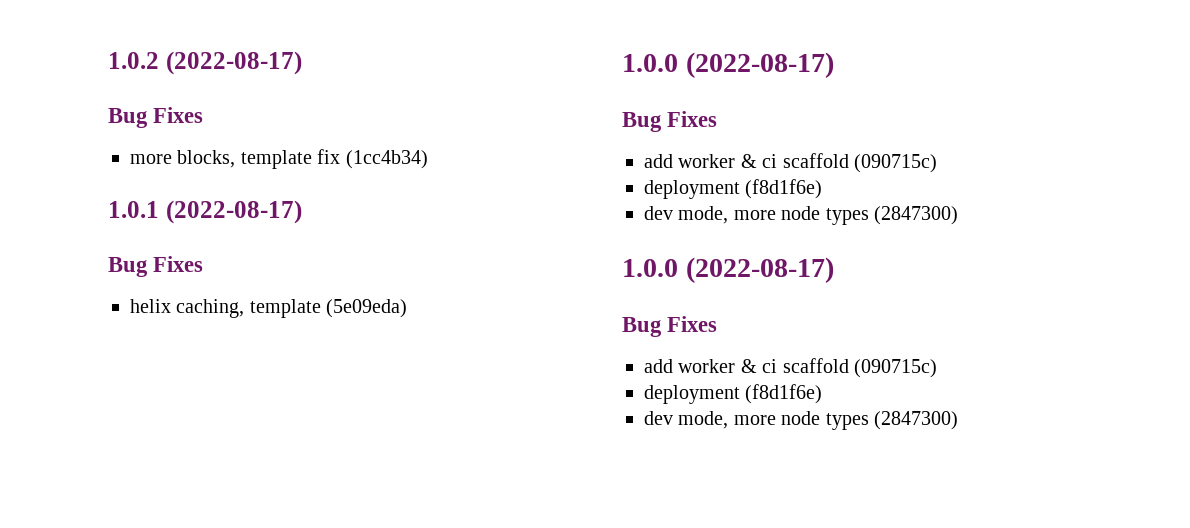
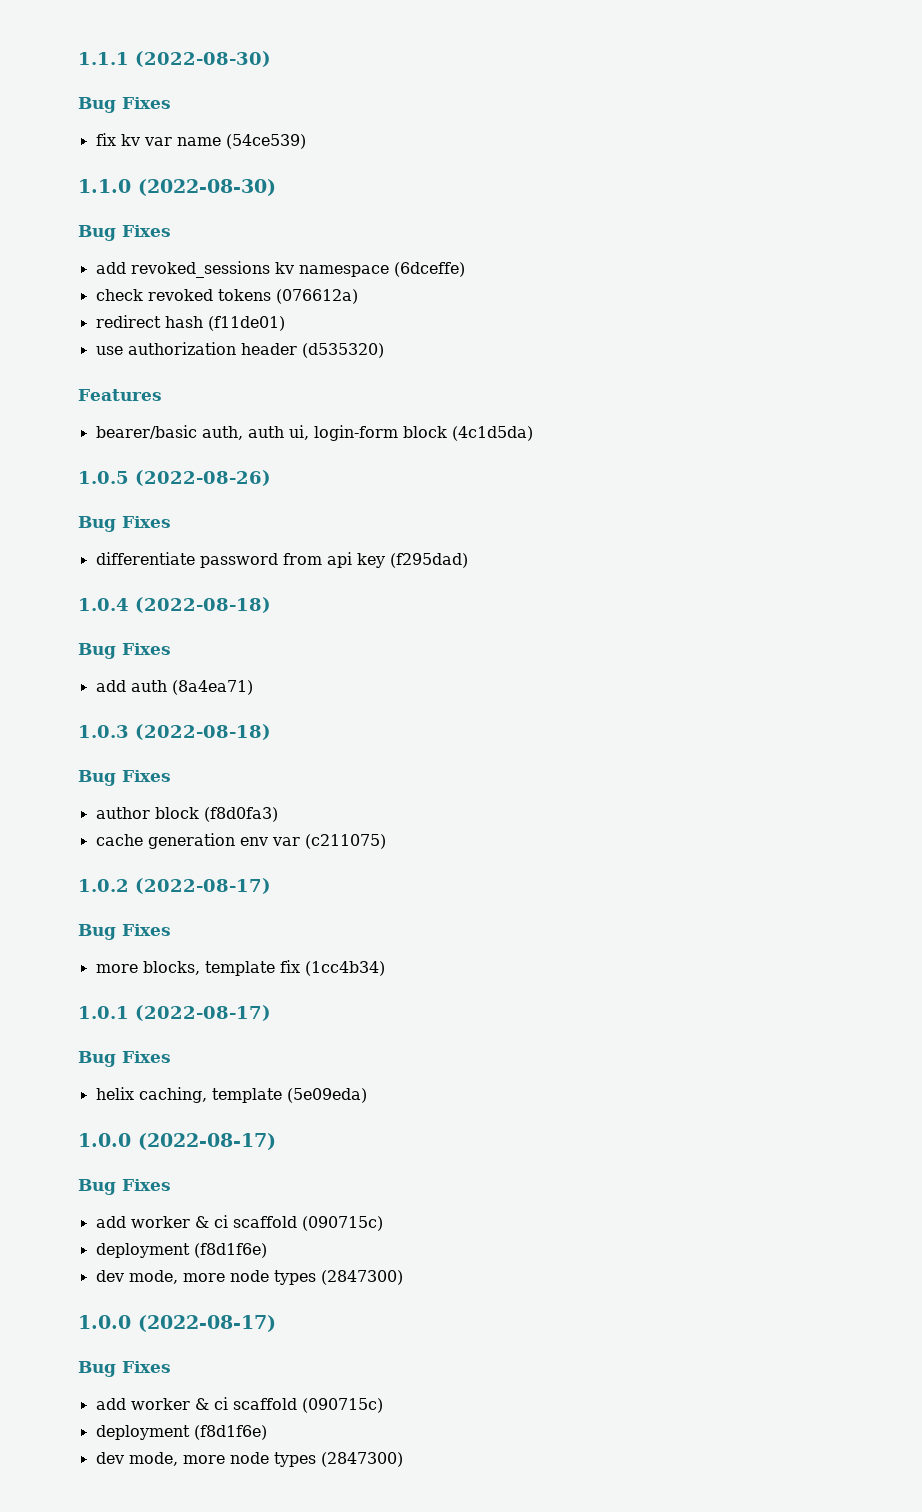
(108, 60) none -> [78,51,271,67] [78,97,171,113] [95,133,306,149] [78,179,276,196] [78,225,171,241] [95,261,465,278] [95,289,358,304] [95,315,285,331] [95,342,384,358] [78,389,162,401] [95,425,533,441] [78,470,271,486] [78,516,171,532] [95,552,468,568] [78,597,271,613] [78,643,171,659] [95,680,253,695] [78,724,271,740] [78,770,171,786] [95,807,278,822] [95,833,386,849] 1.1.1 (2022-08-30) // Bug Fixes // fix kv var name (54ce539) // 1.1.0 (2022-08-30) // Bug Fixes // add revoked_sessions kv namespace (6dceffe) // check revoked tokens (076612a) // redirect hash (f11de01) // use authorization header (d535320) // Features // bearer/basic auth, auth ui, login-form block (4c1d5da) // 1.0.5 (2022-08-26) // Bug Fixes // differentiate password from api key (f295dad) // 1.0.4 (2022-08-18) // Bug Fixes // add auth (8a4ea71) // 1.0.3 (2022-08-18) // Bug Fixes // author block (f8d0fa3) // cache generation env var (c211075) //

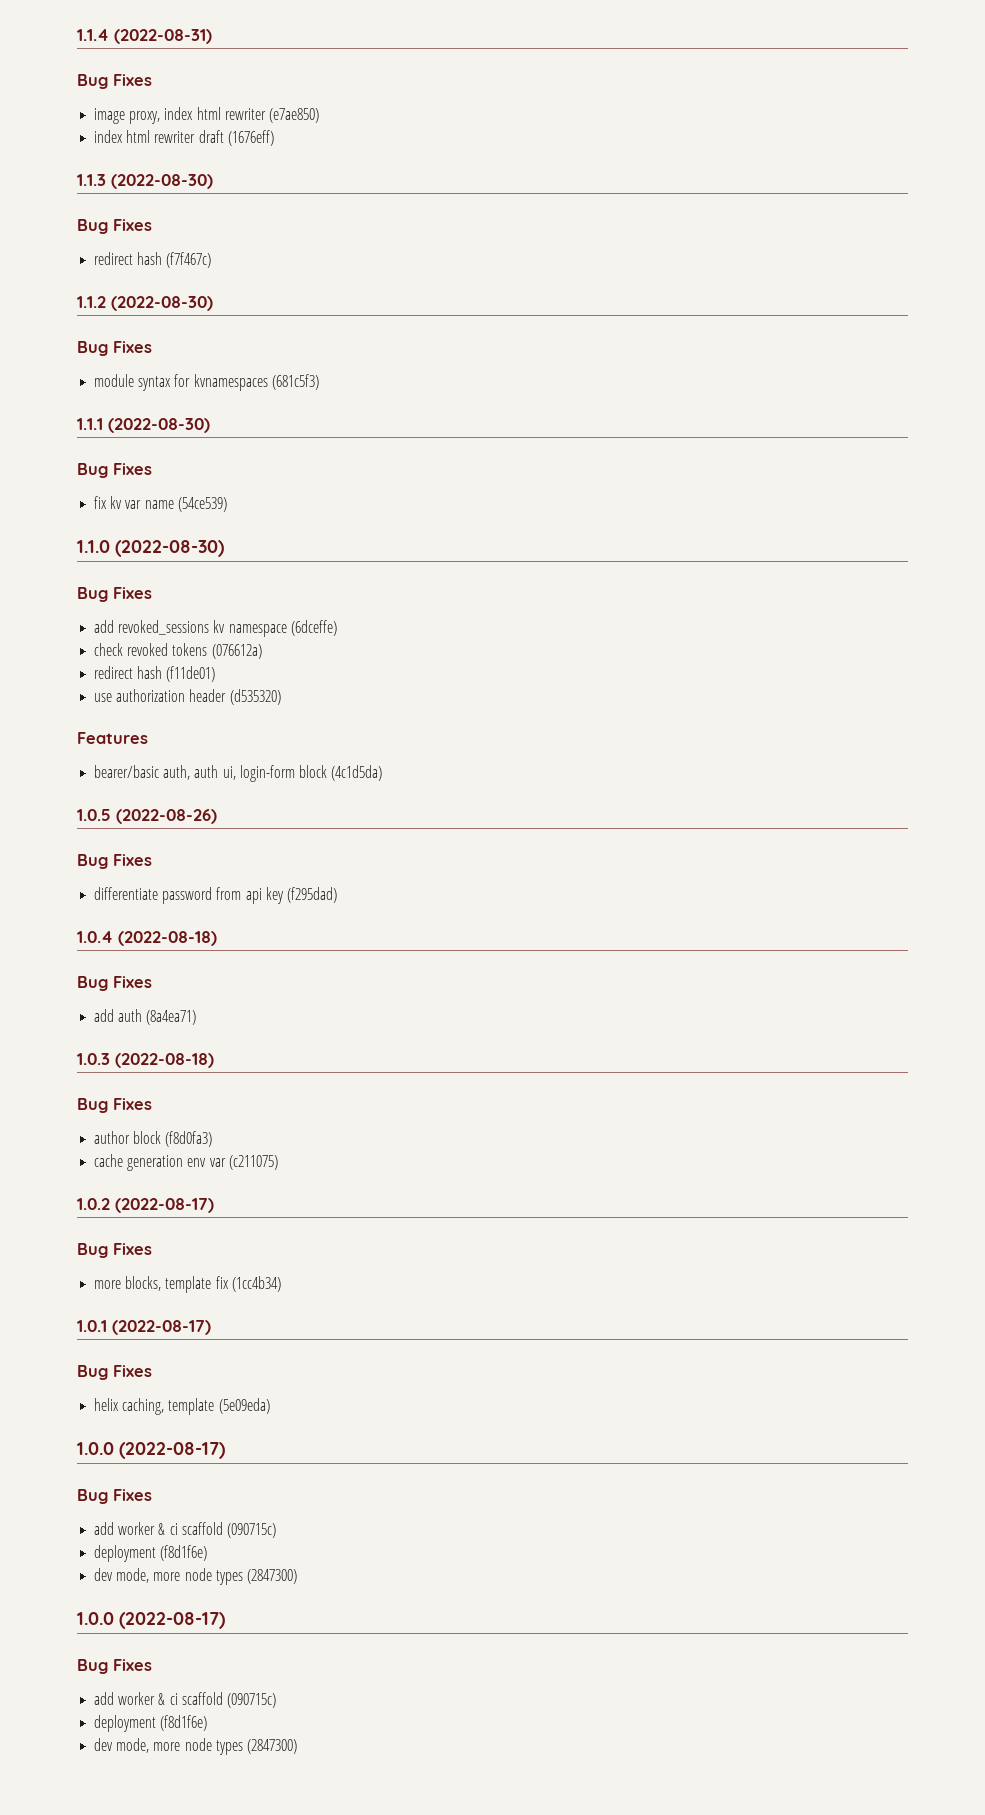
(78, 58) none -> [77,29,212,44] [77,74,152,89] [94,107,319,124] [94,130,274,146] [77,174,213,189] [77,219,152,234] [94,252,212,268] [77,296,213,311] [77,341,152,356] [94,374,319,391] 1.1.4 (2022-08-31) // Bug Fixes // image proxy, index html rewriter (e7ae850) // index html rewriter draft (1676eff) // 1.1.3 (2022-08-30) // Bug Fixes // redirect hash (f7f467c) // 1.1.2 (2022-08-30) // Bug Fixes // module syntax for kvnamespaces (681c5f3) //

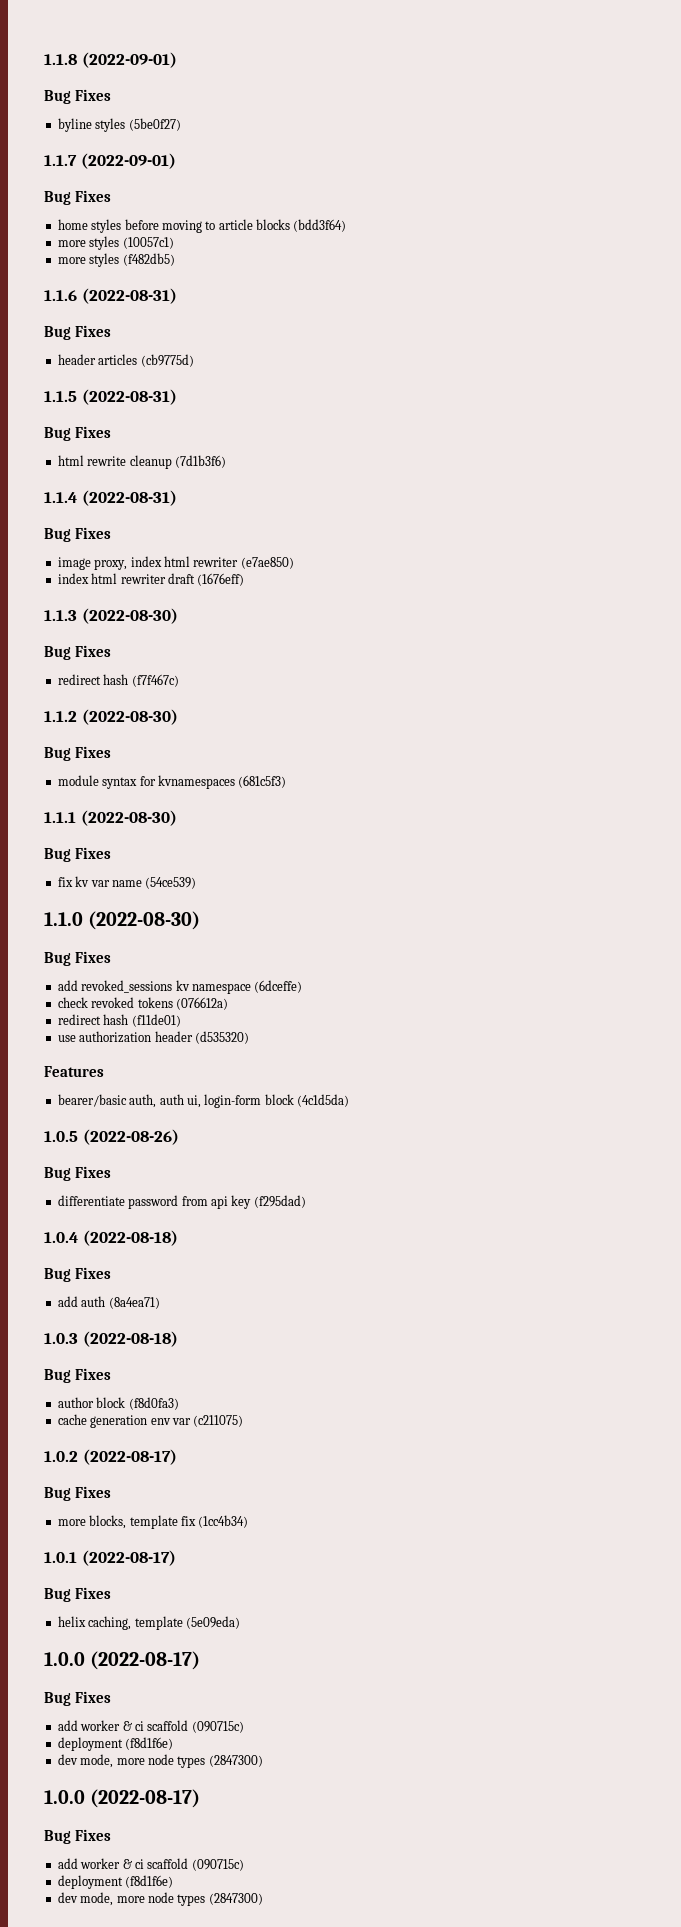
(77, 35) none -> [44,52,177,68] [44,89,111,104] [57,118,181,132] [44,153,176,169] [44,190,111,205] [57,219,347,233] [57,236,174,250] [57,253,175,267] [44,288,177,304] [44,325,111,340] [57,354,194,367] [44,389,177,405] [44,426,111,441] [57,455,226,469] 1.1.8 (2022-09-01) // Bug Fixes // byline styles (5be0f27) // 1.1.7 (2022-09-01) // Bug Fixes // home styles before moving to article blocks (bdd3f64) // more styles (10057c1) // more styles (f482db5) // 1.1.6 (2022-08-31) // Bug Fixes // header articles (cb9775d) // 1.1.5 (2022-08-31) // Bug Fixes // html rewrite cleanup (7d1b3f6) //

